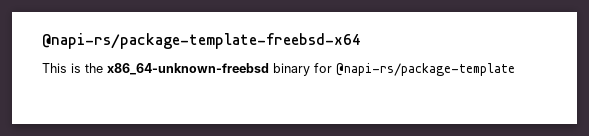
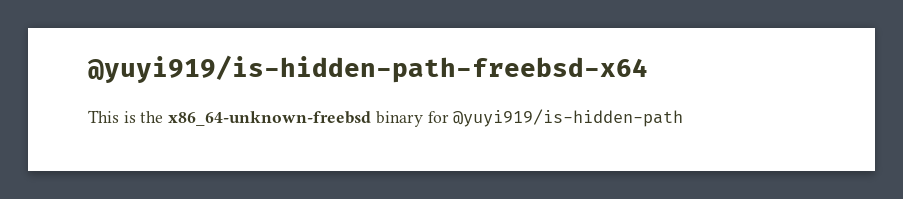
[42,33,361,49] @napi-rs/package-template-freebsd-x64 -> [87,55,648,83] @yuyi919/is-hidden-path-freebsd-x64
[336,63,515,76] @napi-rs/package-template -> [453,109,684,127] @yuyi919/is-hidden-path

